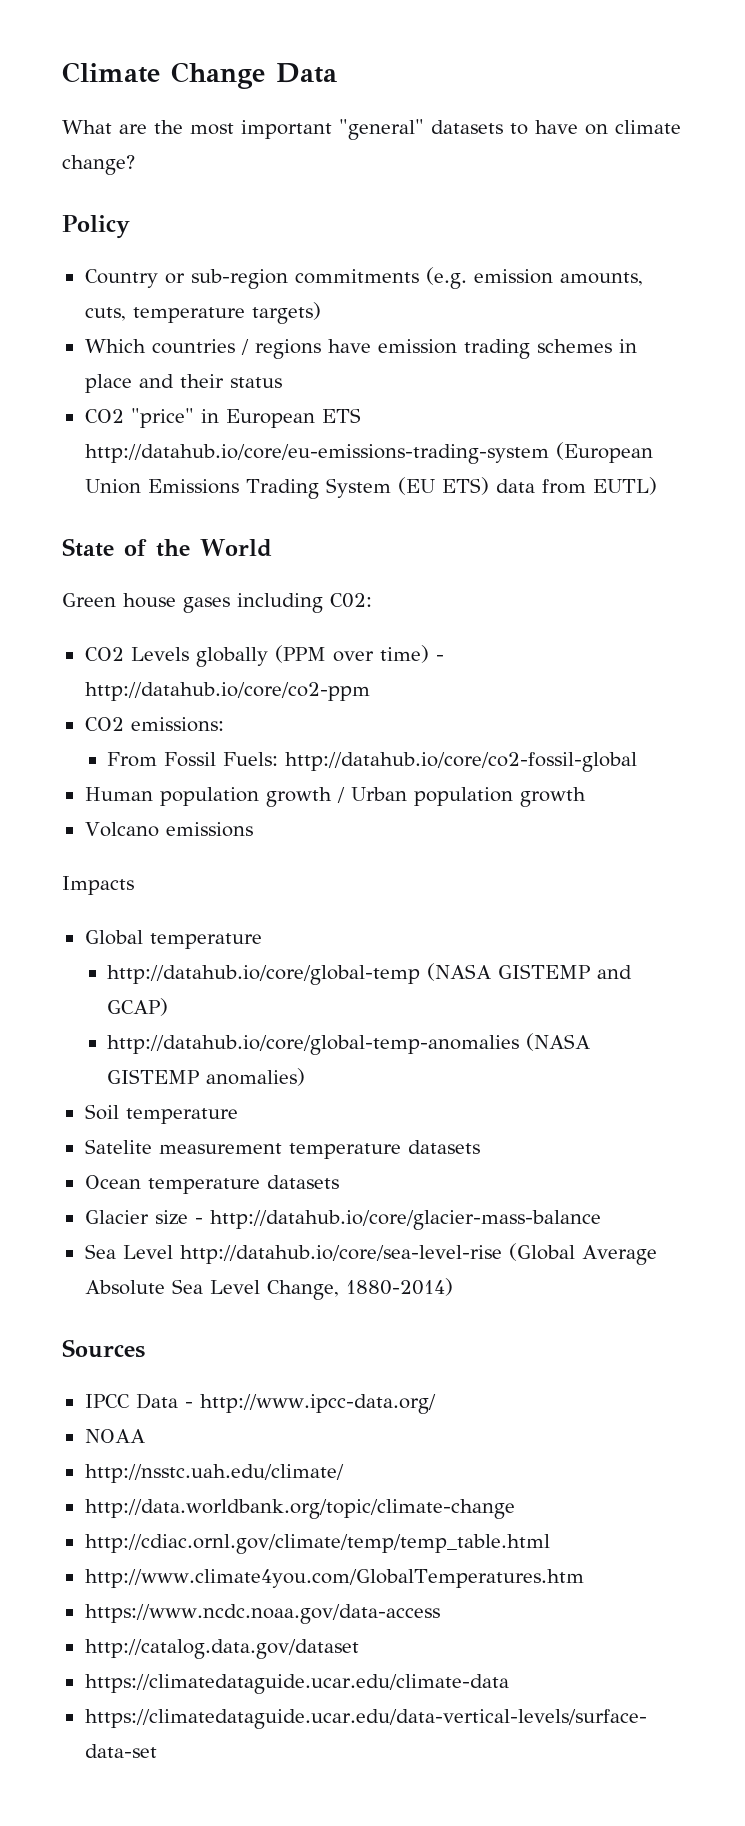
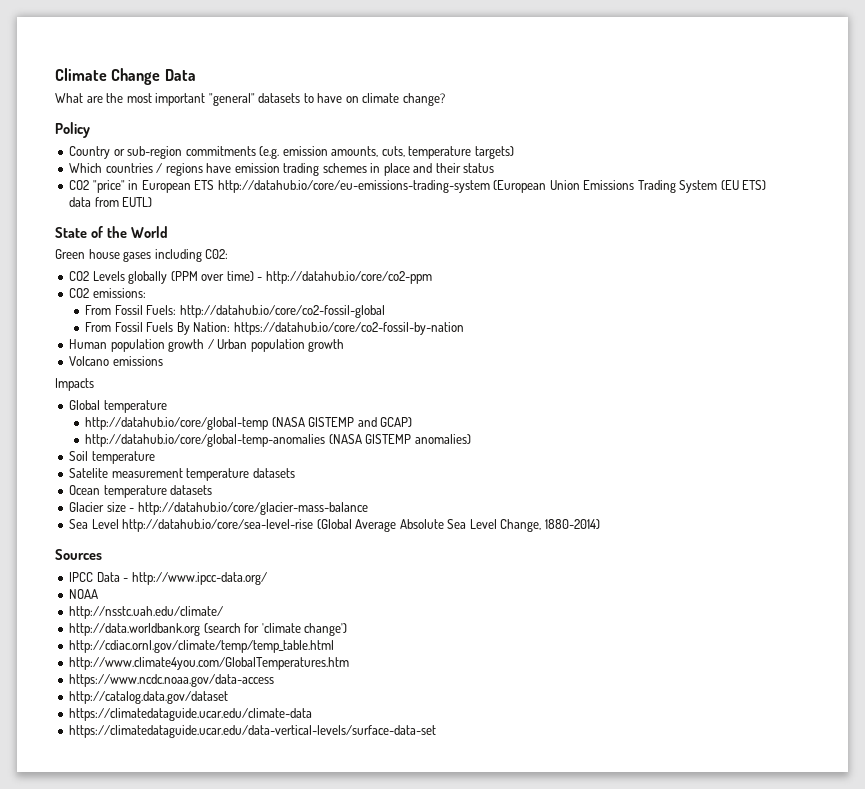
(638, 762) none -> [85,322,464,335] // From Fossil Fuels By Nation: https://datahub.io/core/co2-fossil-by-nation
[84,1499,515,1519] http://data.worldbank.org/topic/climate-change -> [69,623,348,636] http://data.worldbank.org (search for 'climate change')

